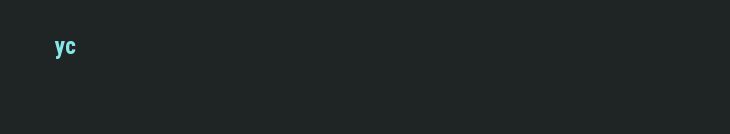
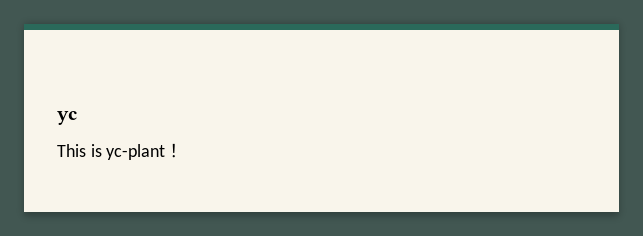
(76, 50) none -> [57,143,184,160] // This is yc-plant！

